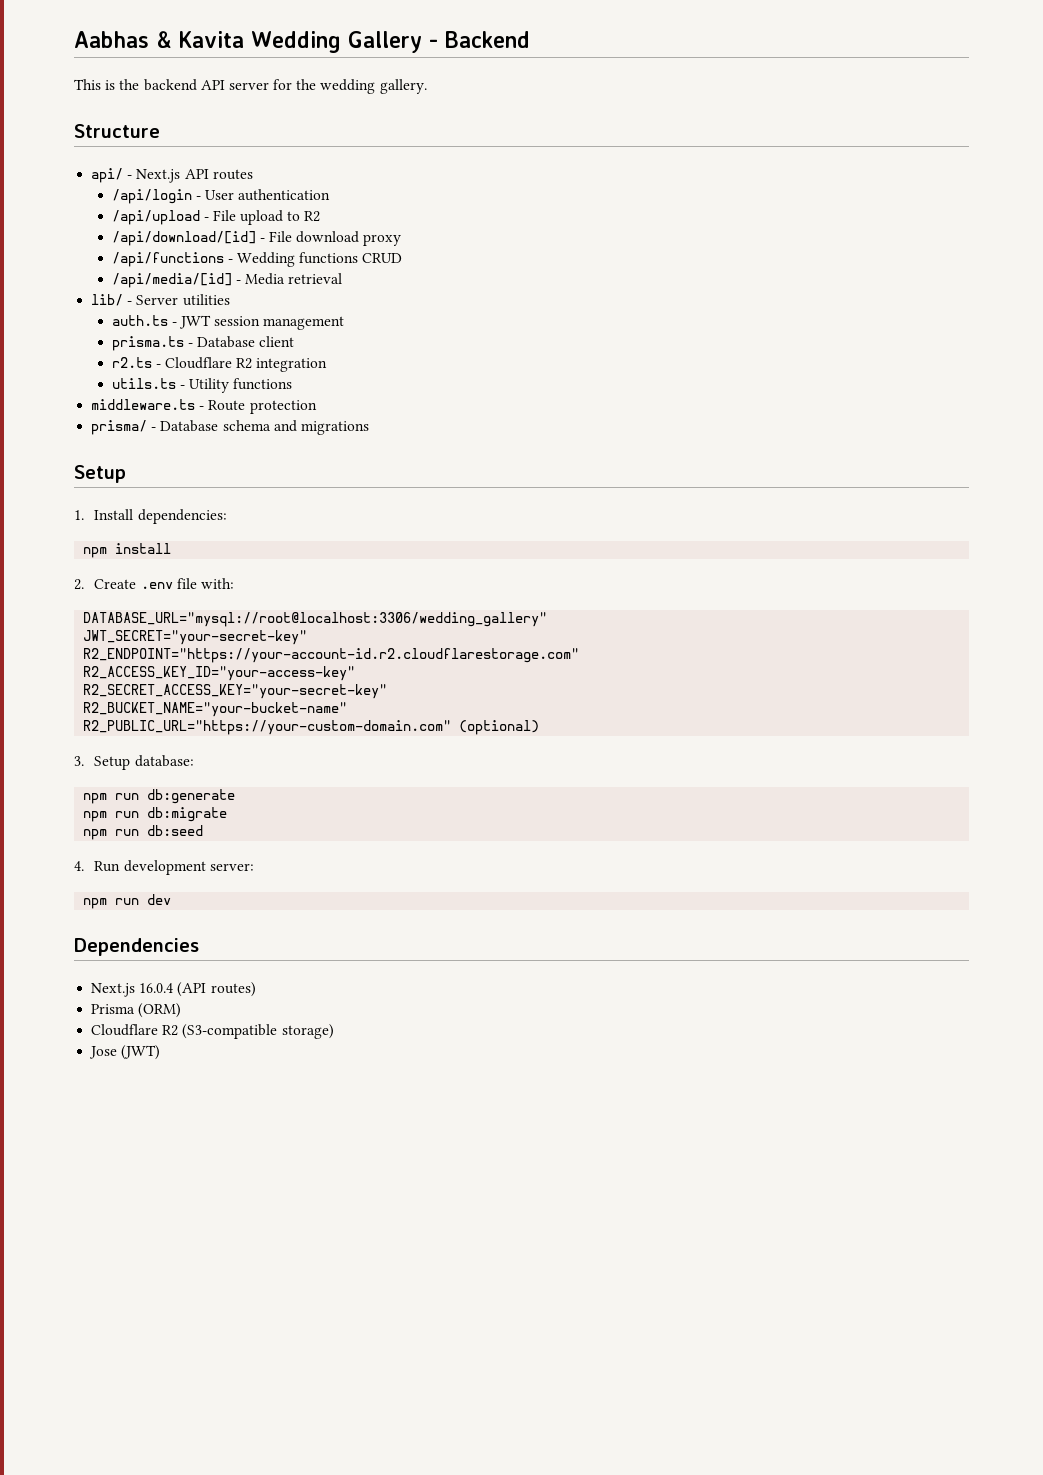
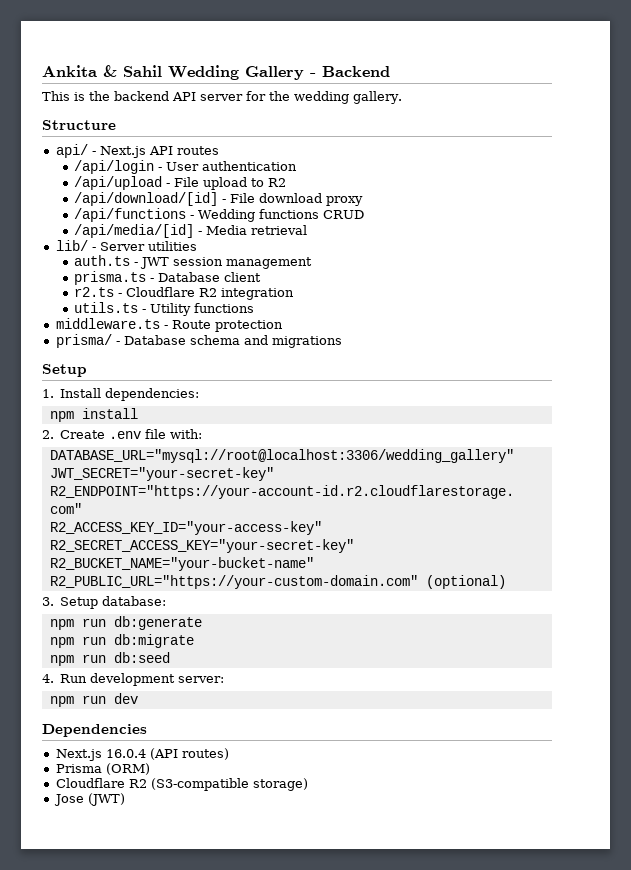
[74,31,244,48] Aabhas & Kavita -> [42,65,162,77] Ankita & Sahil

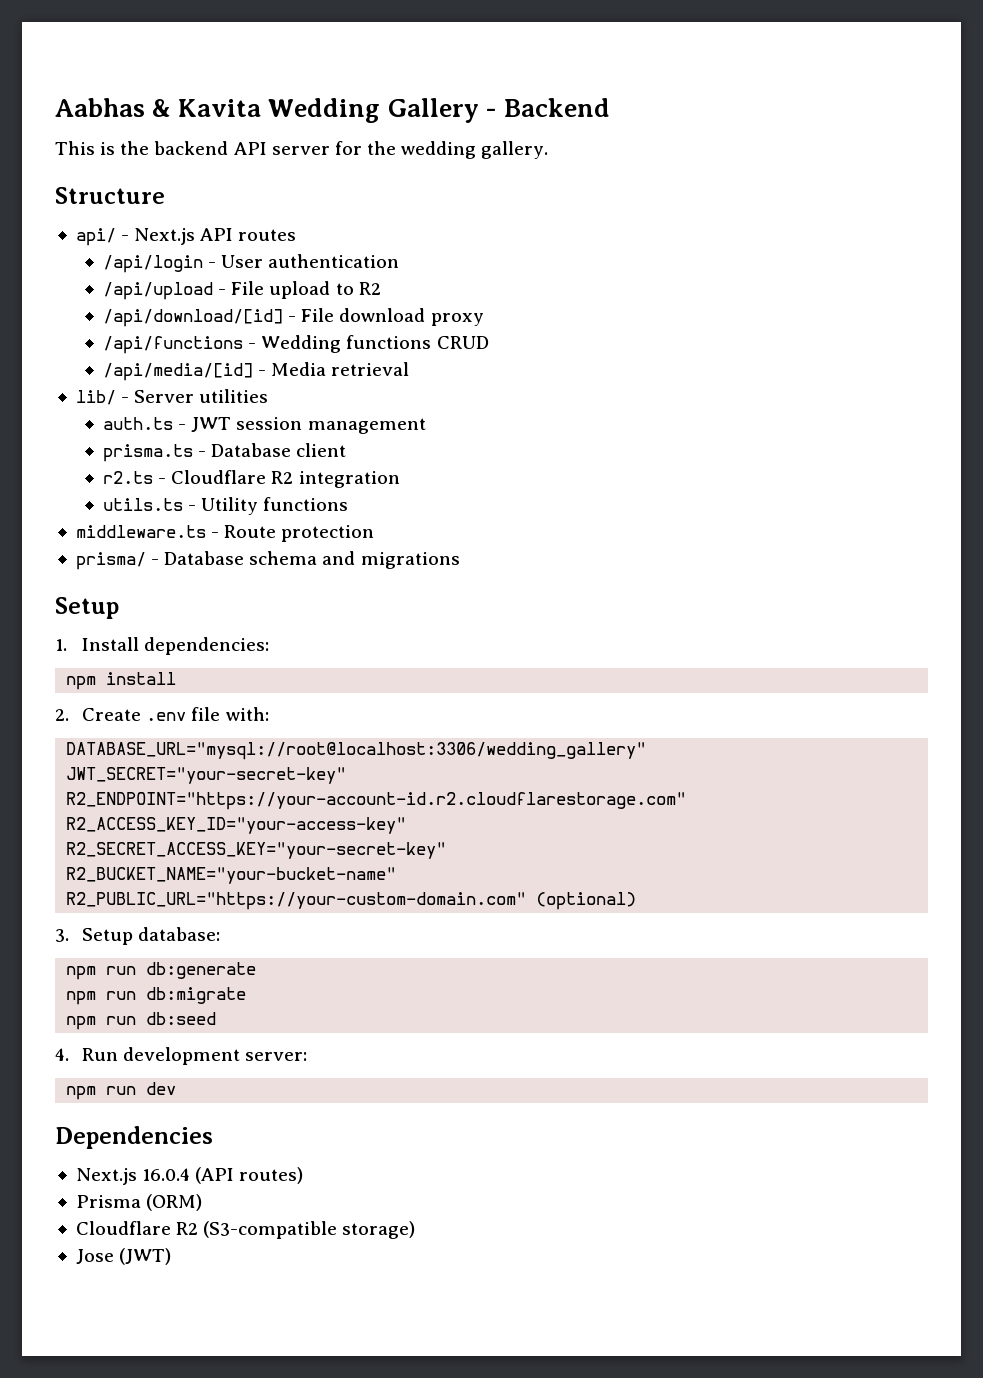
[42,65,162,77] Ankita & Sahil -> [55,98,262,117] Aabhas & Kavita

